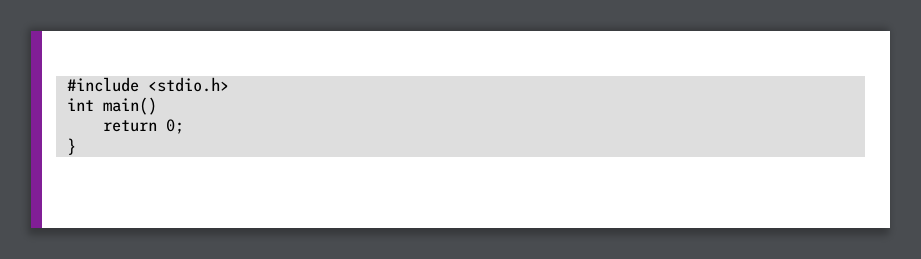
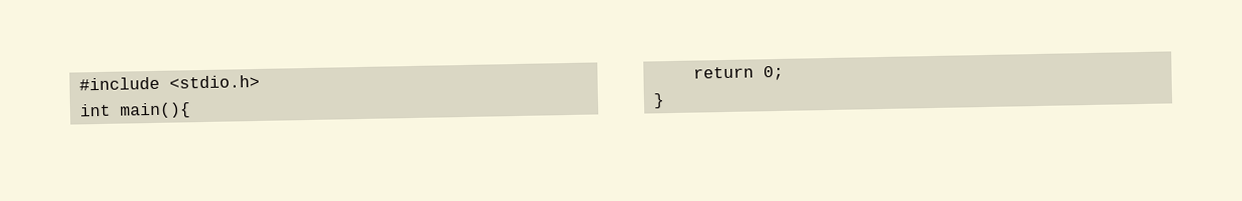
[103,97,158,115] main() -> [118,102,191,119] main(){

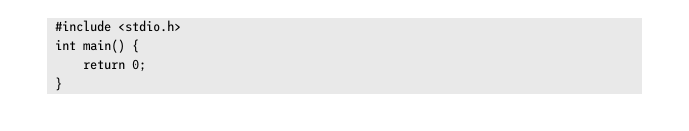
[118,102,191,119] main(){ -> [82,39,139,53] main() {

